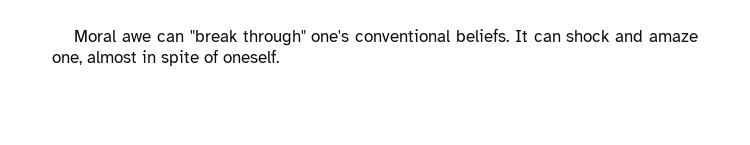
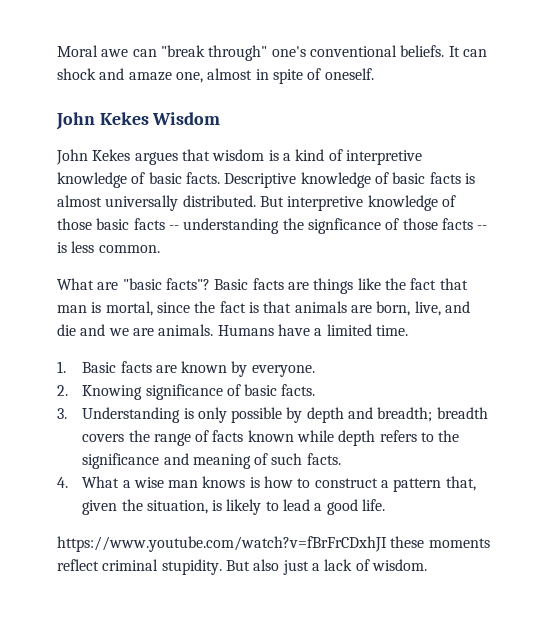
(279, 56) none -> [56,112,221,130] [56,149,422,165] [57,172,475,188] [57,195,456,211] [57,218,488,234] [57,241,160,253] [57,278,468,294] [57,301,470,316] [57,324,408,336] [57,361,315,377] [57,384,316,400] [57,407,488,423] [82,430,460,446] [82,453,341,469] [57,476,476,492] [82,499,386,515] [57,536,490,552] [57,559,427,575] // John Kekes Wisdom // John Kekes argues that wisdom is a kind of interpretive knowledge of basic facts. Descriptive knowledge of basic facts is almost universally distributed. But interpretive knowledge of those basic facts -- understanding the signficance of those facts -- is less common. // What are "basic facts"? Basic facts are things like the fact that man is mortal, since the fact is that animals are born, live, and die and we are animals. Humans have a limited time. // 1. Basic facts are known by everyone. // 2. Knowing significance of basic facts. // 3. Understanding is only possible by depth and breadth; breadth covers the range of facts known while depth refers to the significance and meaning of such facts. // 4. What a wise man knows is how to construct a pattern that, given the situation, is likely to lead a good life. // https://www.youtube.com/watch?v=fBrFrCDxhJI these moments reflect criminal stupidity. But also just a lack of wisdom.

